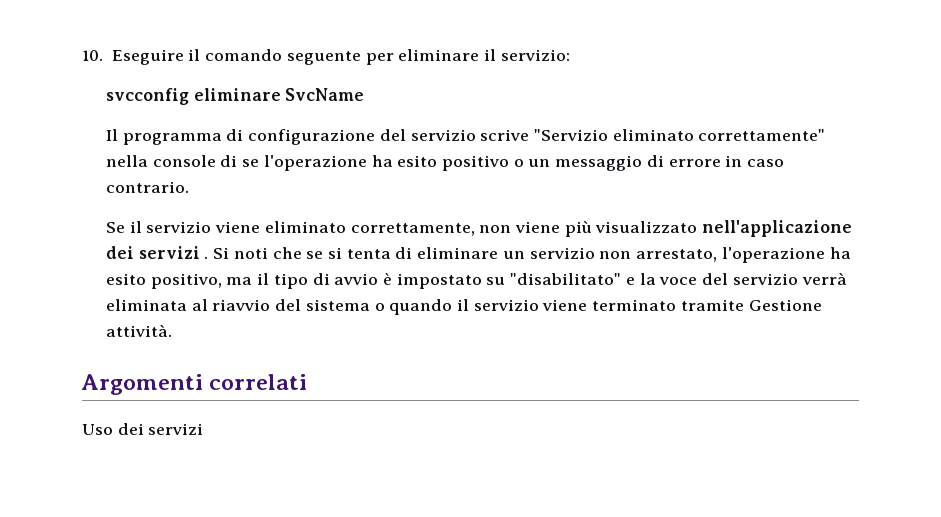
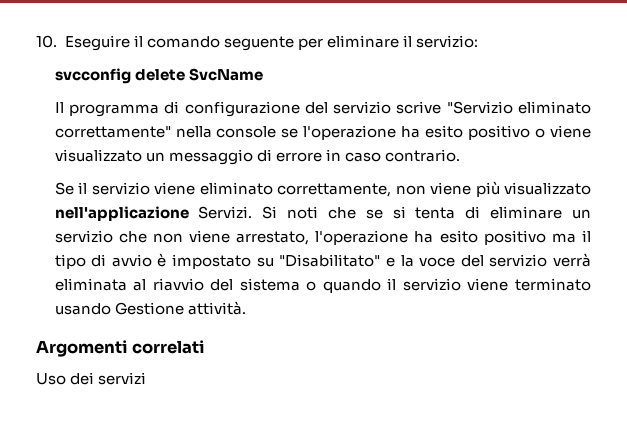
[193,88,281,101] eliminare -> [134,69,185,81] delete
[220,155,238,167] di -> (277, 132) none
(524, 163) none -> [550,125,592,138] [54,149,142,162] viene visualizzato
[105,246,209,259] dei servizi . -> [198,206,253,219] Servizi.
[599,251,632,259] non -> [118,230,231,243] che non viene
[150,273,222,289] positivo, -> [483,230,546,245] positivo
[510,273,622,285] "disabilitato" -> [279,254,381,267] "Disabilitato"
[680,299,744,311] tramite -> [54,303,111,315] usando

